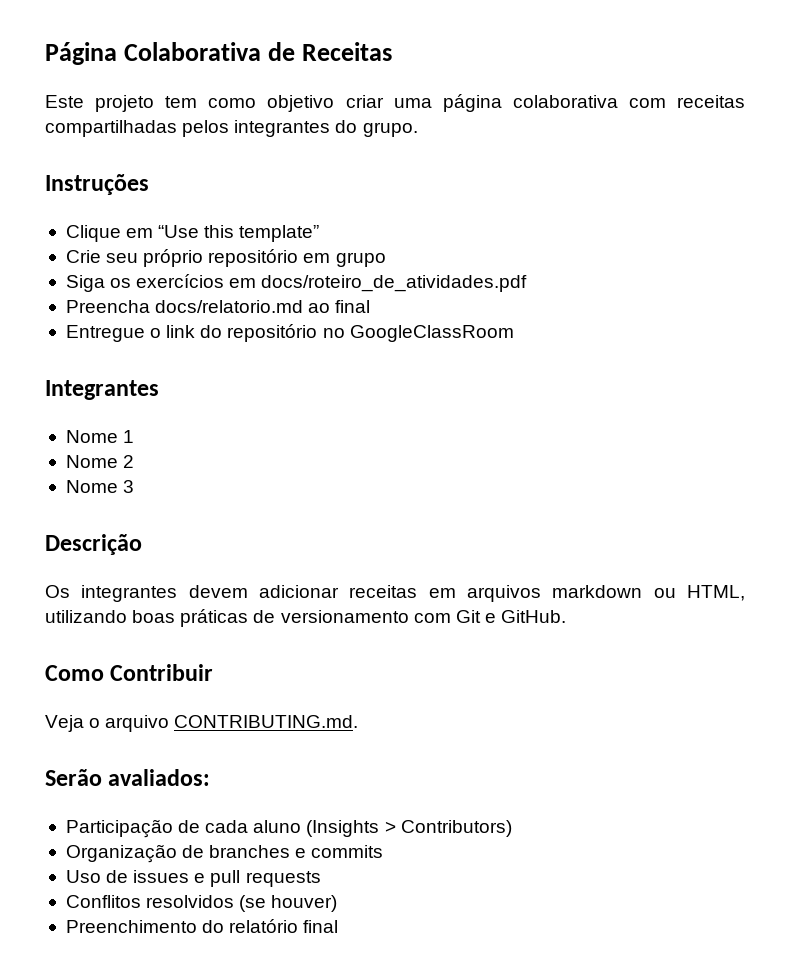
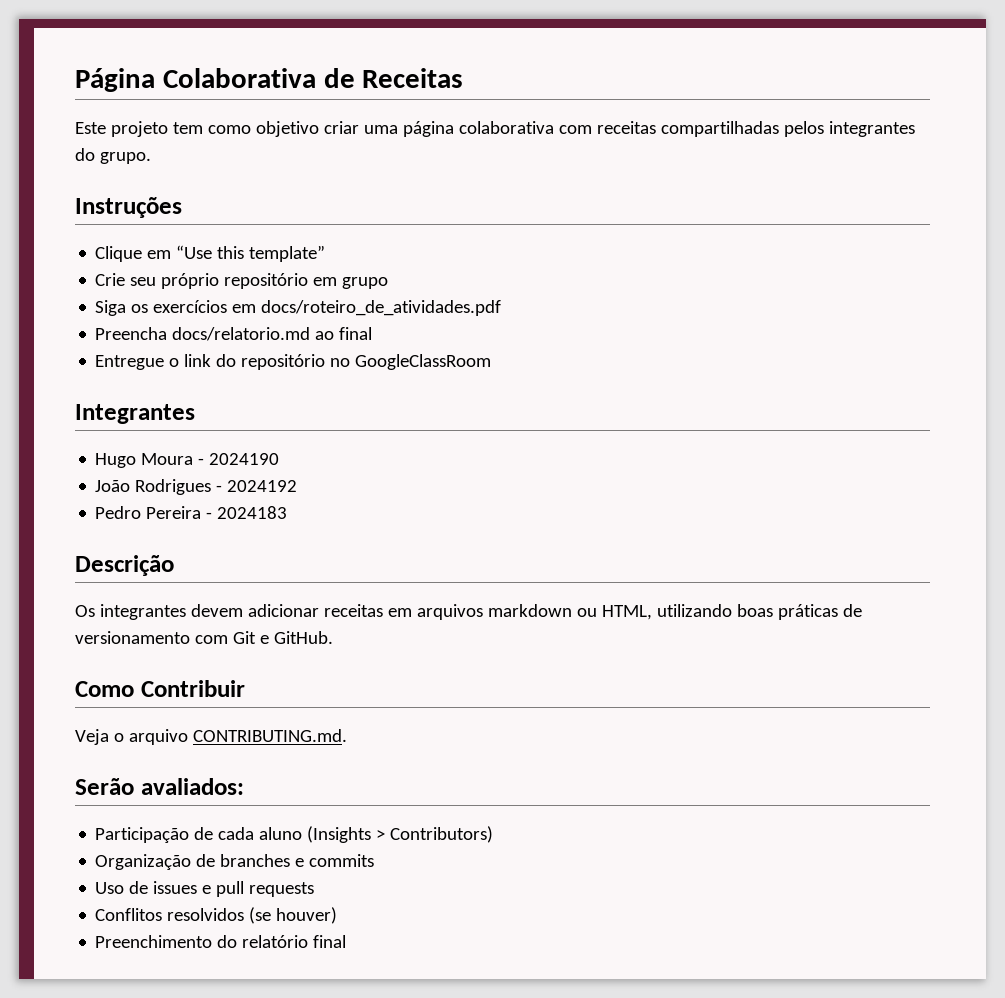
[65,430,135,443] [65,455,135,468] [65,480,135,493] Nome 1 // Nome 2 // Nome 3 -> [95,453,280,468] [95,479,298,495] [95,506,288,519] Hugo Moura - 2024190 // João Rodrigues - 2024192 // Pedro Pereira - 2024183

